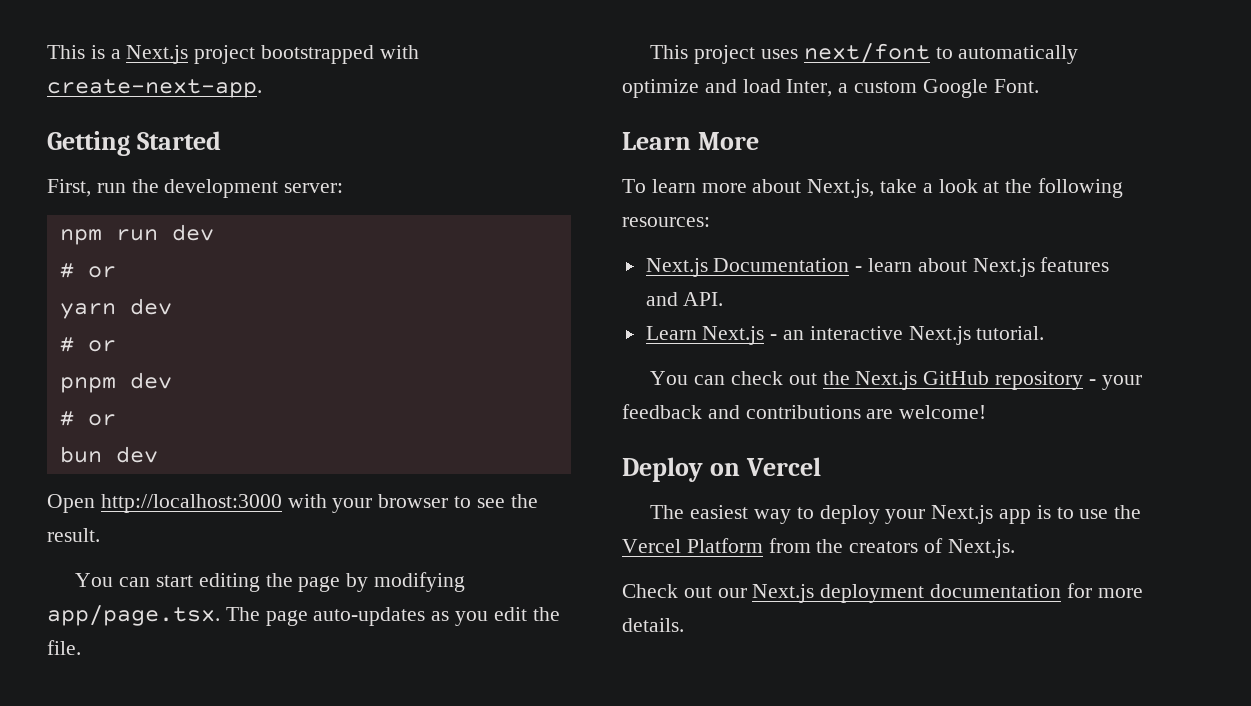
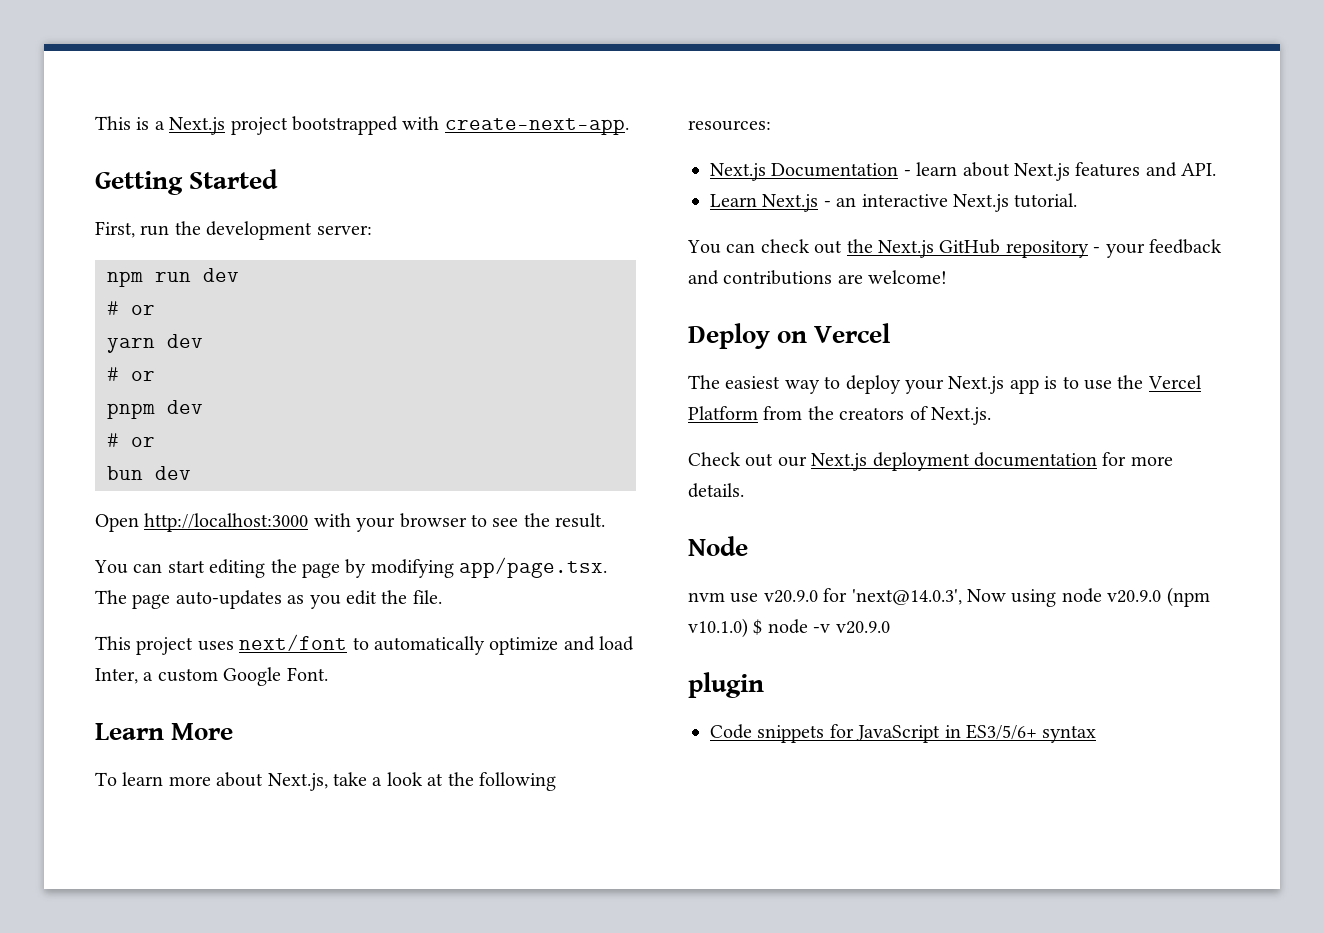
(684, 625) none -> [688,536,748,556] [688,587,1210,607] [688,618,890,638] [688,672,764,698] [710,724,1097,743] // Node // nvm use v20.9.0 for 'next@14.0.3', Now using node v20.9.0 (npm v10.1.0) $ node -v v20.9.0 // plugin // Code snippets for JavaScript in ES3/5/6+ syntax

